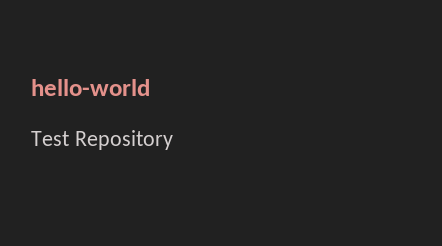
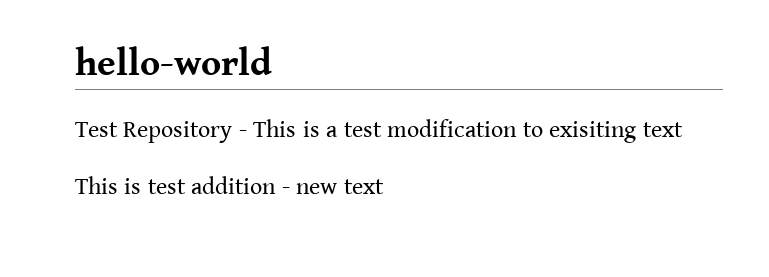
(173, 140) none -> [238,119,683,143] [75,176,384,194] - This is a test modification to exisiting text // This is test addition - new text

